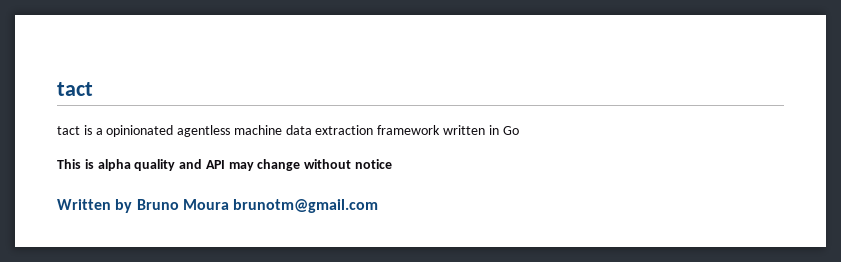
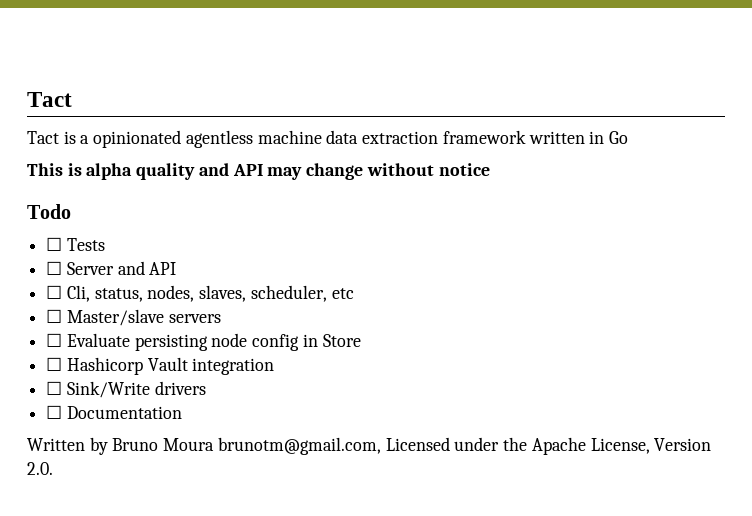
[57,82,93,96] [57,126,80,135] tact // tact -> [27,92,72,107] [27,131,59,144] Tact // Tact
[57,199,379,213] Written by Bruno Moura brunotm@gmail.com -> [27,204,71,219] [46,237,105,251] [46,261,177,275] [46,285,354,302] [46,309,221,326] [46,333,361,351] [46,357,275,375] [46,381,206,398] [46,405,182,419] [27,437,712,455] [27,462,53,475] Todo // ☐ Tests // ☐ Server and API // ☐ Cli, status, nodes, slaves, scheduler, etc // ☐ Master/slave servers // ☐ Evaluate persisting node config in Store // ☐ Hashicorp Vault integration // ☐ Sink/Write drivers // ☐ Documentation // Written by Bruno Moura brunotm@gmail.com, Licensed under the Apache License, Version 2.0.

